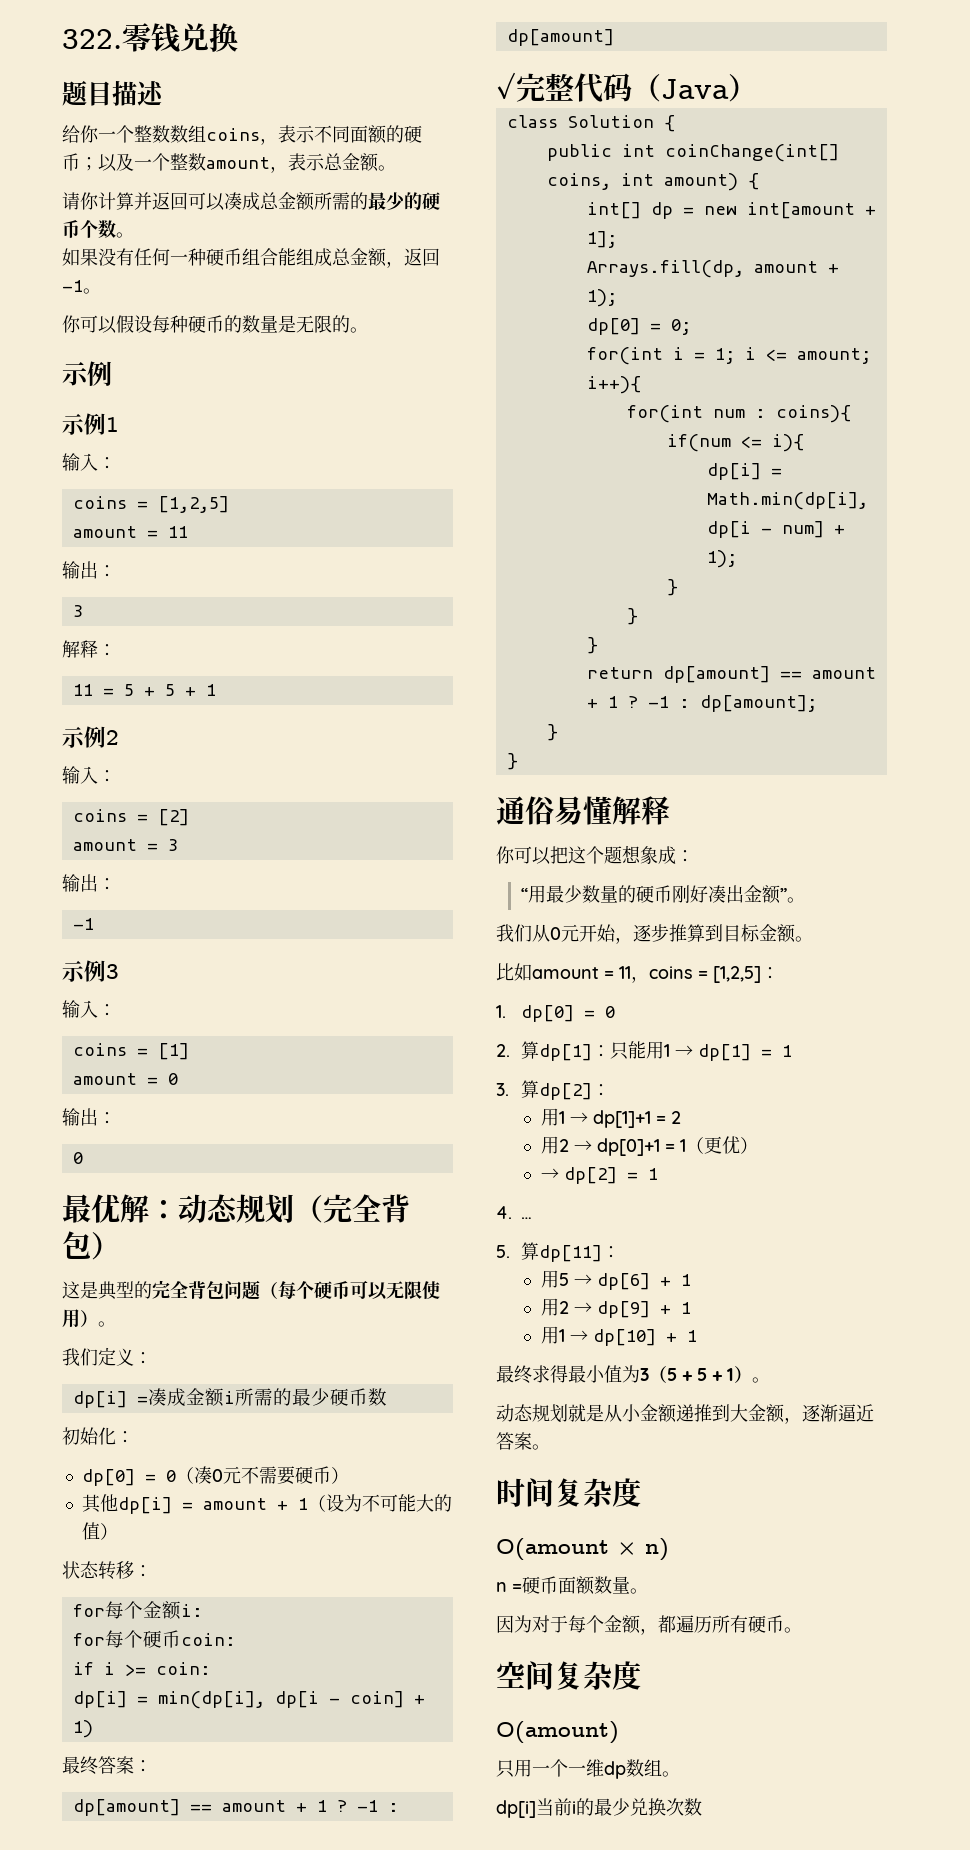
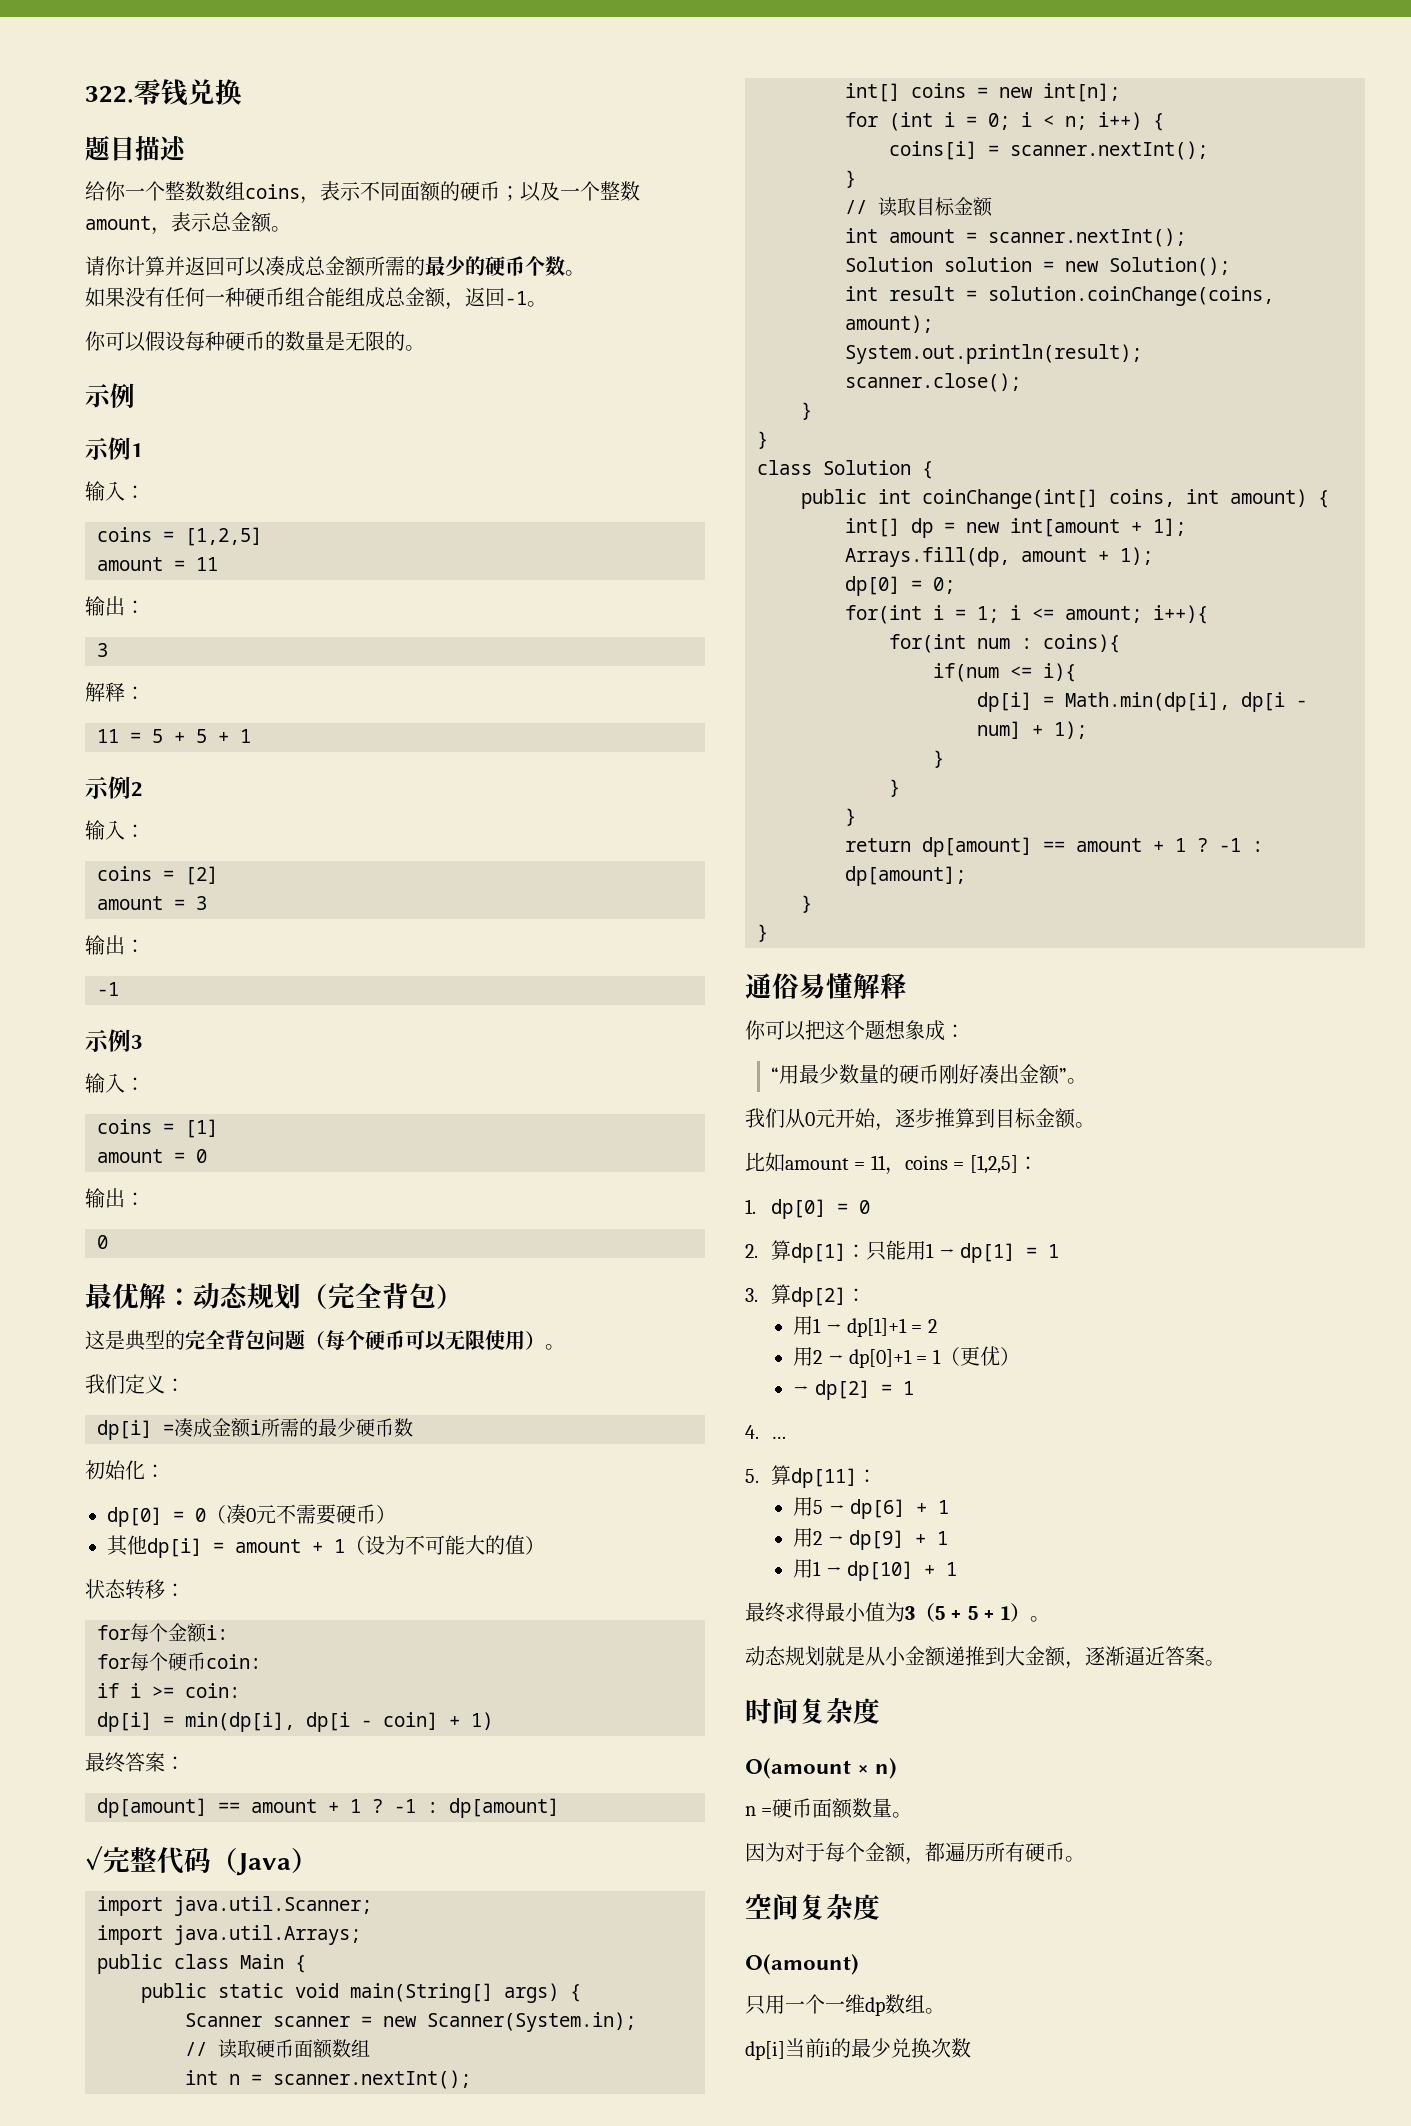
(757, 88) none -> [97,1896,372,1916] [97,1925,361,1945] [97,1954,306,1974] [141,1983,581,2003] [185,2012,636,2032] [185,2039,370,2059] [185,2070,471,2089] [845,83,1120,102] [845,112,1164,131] [889,141,1208,160] [845,170,856,188] [845,197,993,217] [845,228,1186,247] [845,257,1230,276] [845,286,1274,306] [845,315,933,333] [845,344,1142,364] [845,373,1021,392] [801,402,812,420] [757,431,768,449] // import java.util.Scanner; // import java.util.Arrays; // public class Main { // public static void main(String[] args) { // Scanner scanner = new Scanner(System.in); // // 读取硬币面额数组 // int n = scanner.nextInt(); // int[] coins = new int[n]; // for (int i = 0; i < n; i++) { // coins[i] = scanner.nextInt(); // } // // 读取目标金额 // int amount = scanner.nextInt(); // Solution solution = new Solution(); // int result = solution.coinChange(coins, amount); // System.out.println(result); // scanner.close(); // } // }

